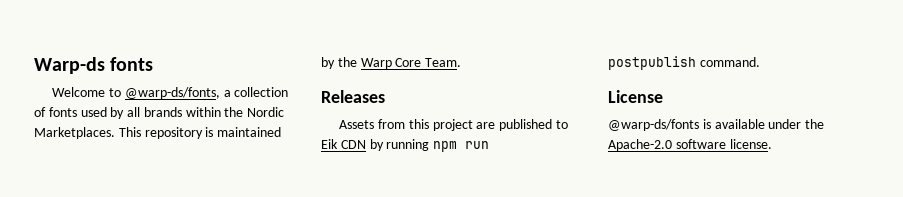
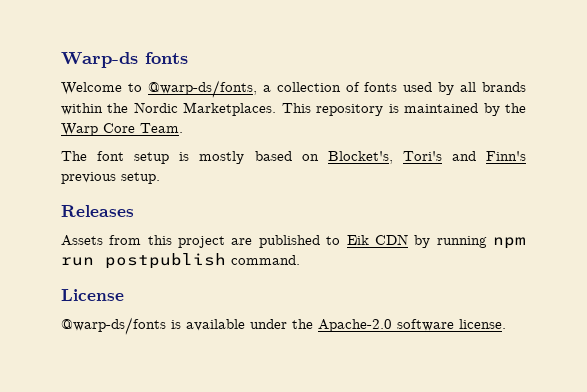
(462, 62) none -> [61,151,527,164] [61,172,160,184] // The font setup is mostly based on Blocket's, Tori's and Finn's previous setup.

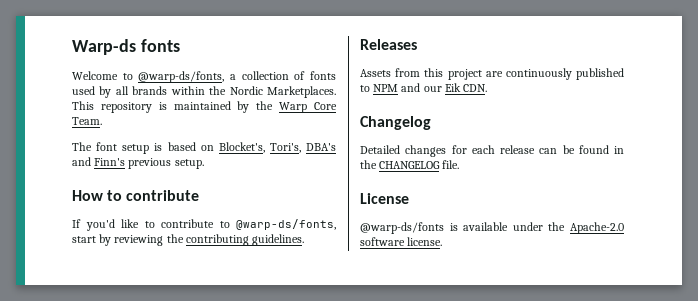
[199,151,245,164] mostly -> (163, 147) none
[402,151,442,161] Tori's -> [269,143,336,153] Tori's, DBA's
(160, 178) none -> [72,190,200,201] [72,219,336,231] [72,234,305,246] // How to contribute // If you'd like to contribute to @warp-ds/fonts, start by reviewing the contributing guidelines.
(253, 241) none -> [505,68,572,80] continuously
[346,234,526,249] [61,253,300,269] Eik CDN by running npm run postpublish command. -> [373,83,488,92] [360,116,431,130] [360,145,624,157] [360,160,460,169] NPM and our Eik CDN. // Changelog // Detailed changes for each release can be found in the CHANGELOG file.

